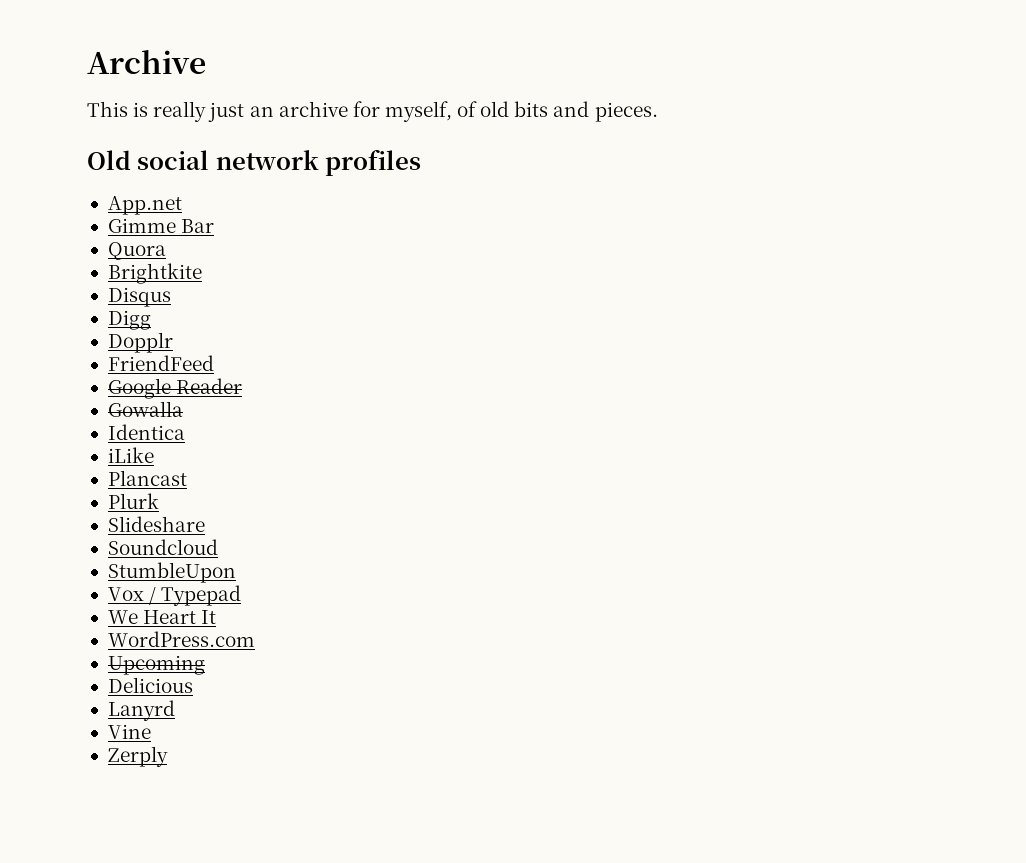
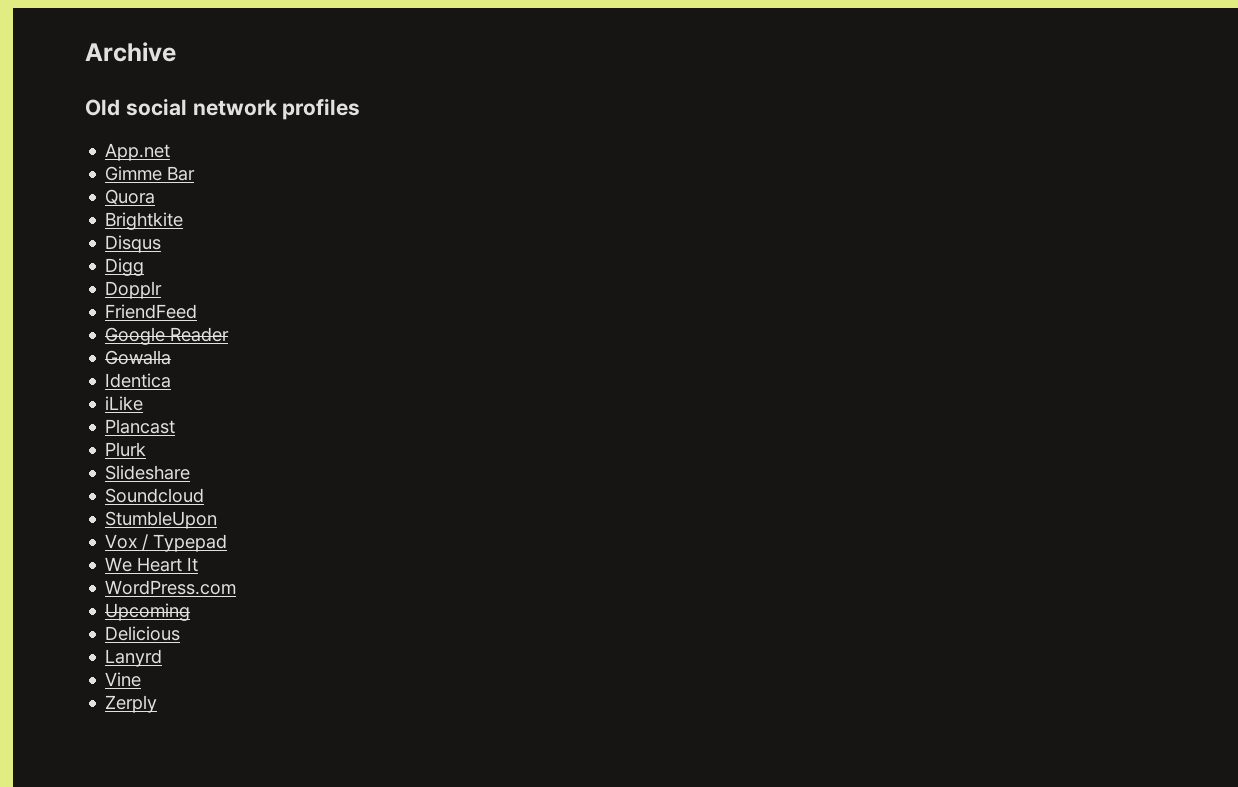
[87,101,658,122] // This is really just an archive for myself, of old bits and pieces. -> (176, 52) none

